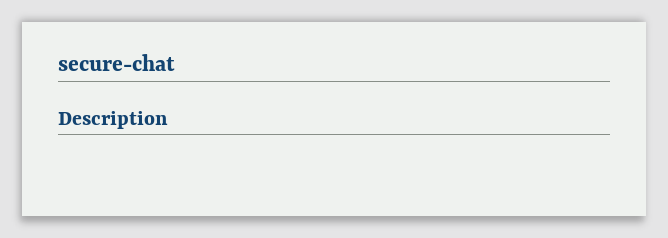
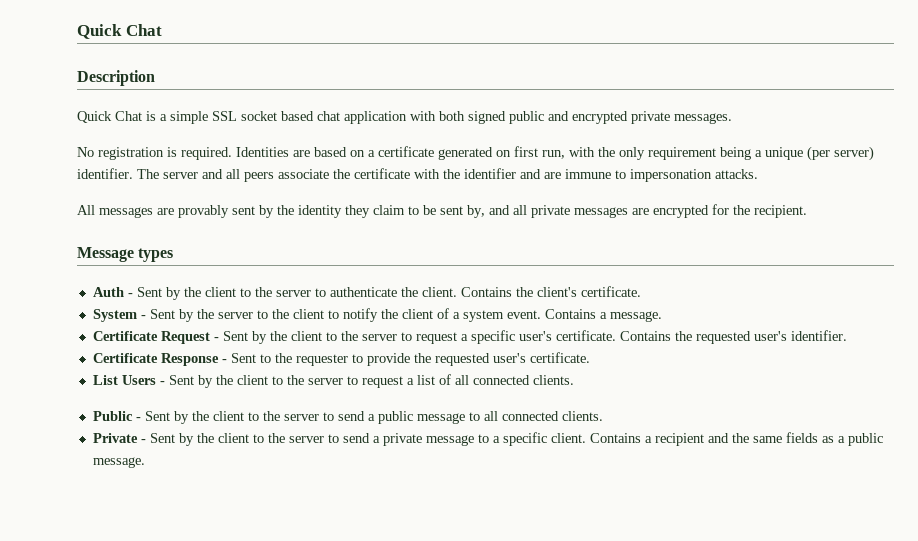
[58,54,175,71] secure-chat -> [77,24,162,39] Quick Chat
(168, 120) none -> [77,111,732,124] [77,146,874,161] [77,168,758,182] [77,204,807,218] [77,247,174,262] [92,286,641,300] [92,308,662,322] [92,330,847,344] [92,352,590,366] [92,374,574,388] [92,411,603,424] [92,432,883,446] [92,457,145,468] // Quick Chat is a simple SSL socket based chat application with both signed public and encrypted private messages. // No registration is required. Identities are based on a certificate generated on first run, with the only requirement being a unique (per server) identifier. The server and all peers associate the certificate with the identifier and are immune to impersonation attacks. // All messages are provably sent by the identity they claim to be sent by, and all private messages are encrypted for the recipient. // Message types // Auth - Sent by the client to the server to authenticate the client. Contains the client's certificate. // System - Sent by the server to the client to notify the client of a system event. Contains a message. // Certificate Request - Sent by the client to the server to request a specific user's certificate. Contains the requested user's identifier. // Certificate Response - Sent to the requester to provide the requested user's certificate. // List Users - Sent by the client to the server to request a list of all connected clients. // Public - Sent by the client to the server to send a public message to all connected clients. // Private - Sent by the client to the server to send a private message to a specific client. Contains a recipient and the same fields as a public message.

